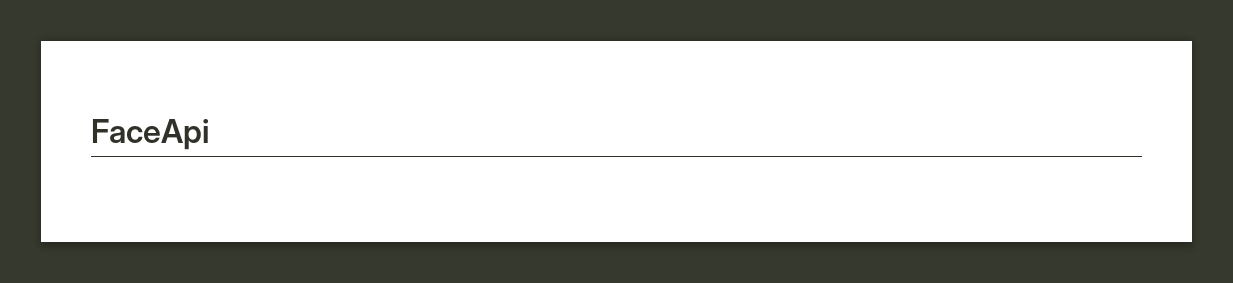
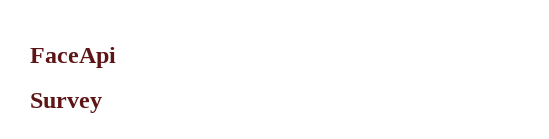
(209, 134) none -> [30,93,102,113] // Survey

